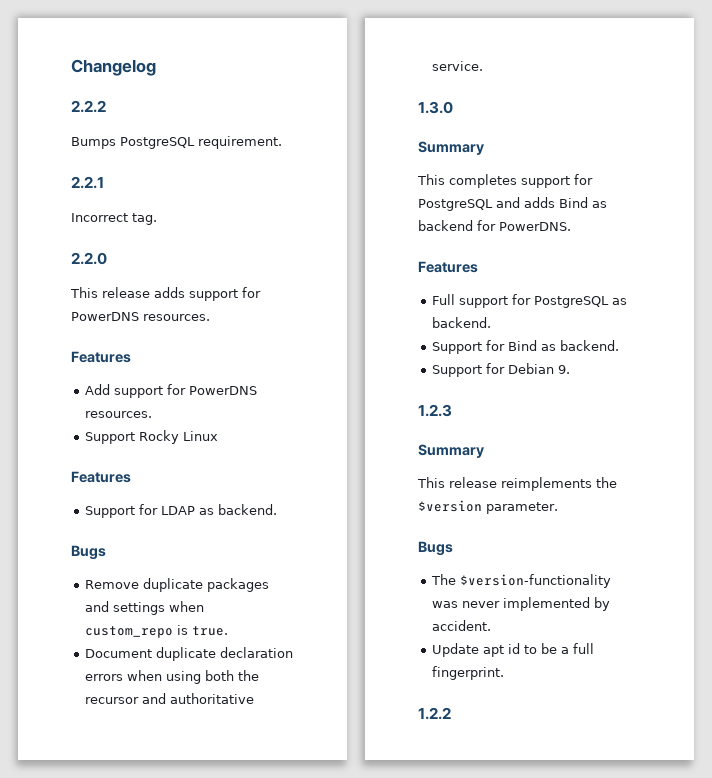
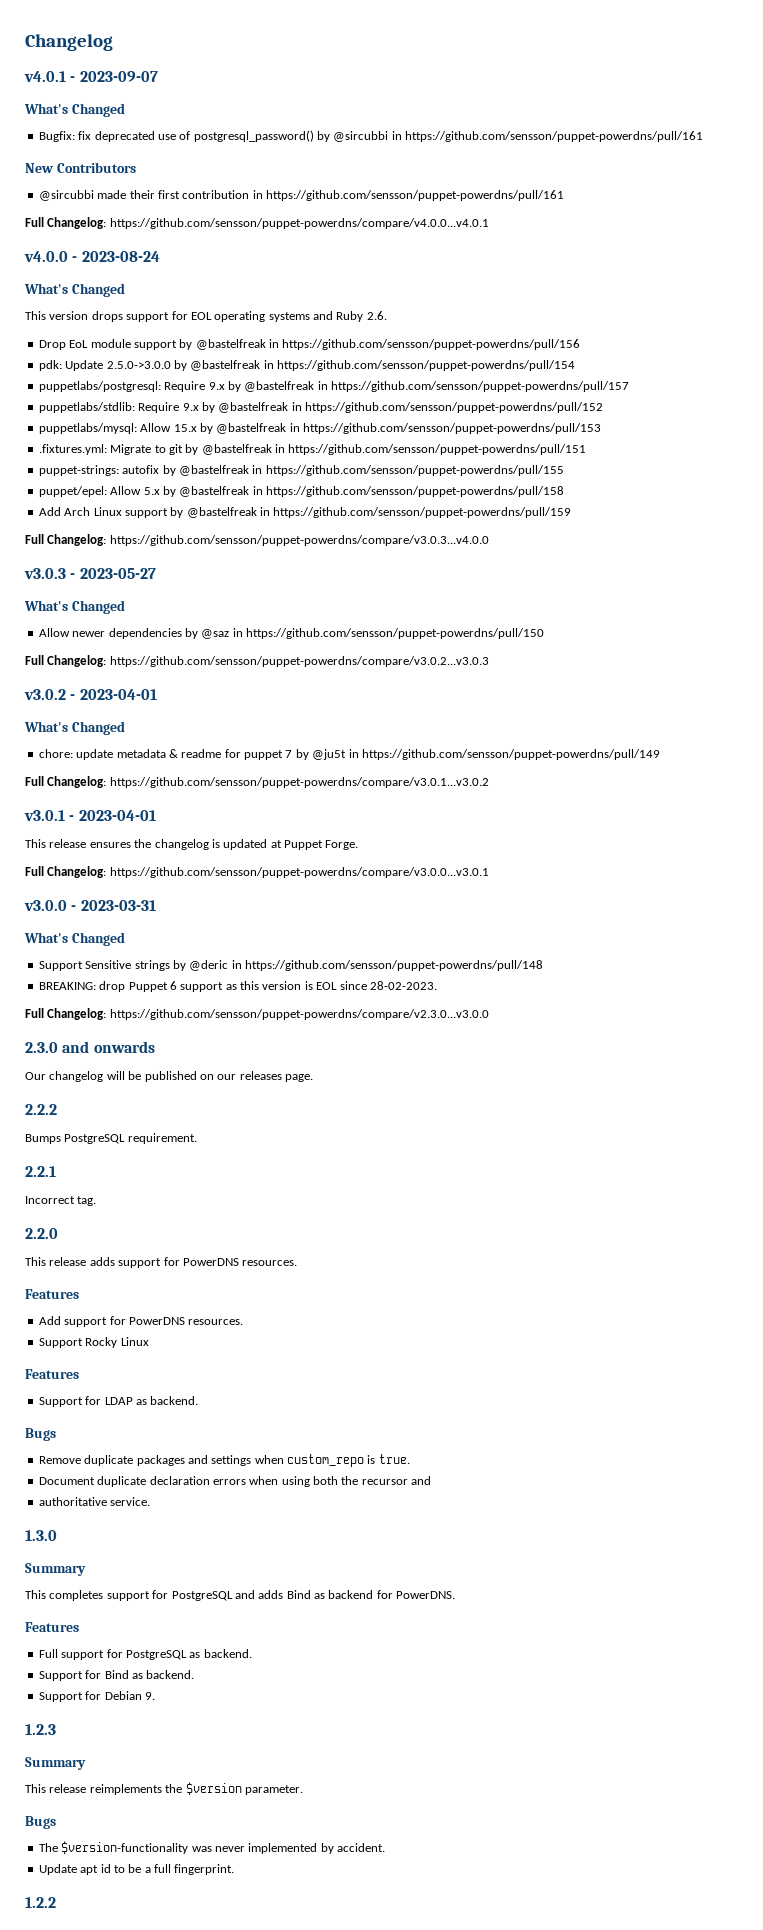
(156, 67) none -> [24,71,158,82] [24,103,125,117] [38,130,704,142] [25,162,136,173] [38,190,564,201] [25,217,489,229] [24,251,160,262] [24,283,125,297] [25,311,387,322] [38,339,581,350] [38,360,575,371] [38,381,629,392] [38,402,603,413] [38,423,601,434] [38,444,587,455] [38,465,564,476] [38,486,564,497] [38,507,572,518] [25,534,489,546] [24,568,156,579] [24,600,125,614] [38,628,544,639] [25,655,489,667] [24,689,157,700] [24,721,125,735] [38,749,660,760] [25,776,489,788] [24,810,156,821] [25,839,359,850] [25,866,489,878] [24,900,156,911] [24,932,125,946] [38,960,543,971] [38,981,437,992] [25,1008,489,1020] [25,1041,155,1053] [25,1071,313,1082] // v4.0.1 - 2023-09-07 // What's Changed // Bugfix: fix deprecated use of postgresql_password() by @sircubbi in https://github.com/sensson/puppet-powerdns/pull/161 // New Contributors // @sircubbi made their first contribution in https://github.com/sensson/puppet-powerdns/pull/161 // Full Changelog: https://github.com/sensson/puppet-powerdns/compare/v4.0.0...v4.0.1 // v4.0.0 - 2023-08-24 // What's Changed // This version drops support for EOL operating systems and Ruby 2.6. // Drop EoL module support by @bastelfreak in https://github.com/sensson/puppet-powerdns/pull/156 // pdk: Update 2.5.0->3.0.0 by @bastelfreak in https://github.com/sensson/puppet-powerdns/pull/154 // puppetlabs/postgresql: Require 9.x by @bastelfreak in https://github.com/sensson/puppet-powerdns/pull/157 // puppetlabs/stdlib: Require 9.x by @bastelfreak in https://github.com/sensson/puppet-powerdns/pull/152 // puppetlabs/mysql: Allow 15.x by @bastelfreak in https://github.com/sensson/puppet-powerdns/pull/153 // .fixtures.yml: Migrate to git by @bastelfreak in https://github.com/sensson/puppet-powerdns/pull/151 // puppet-strings: autofix by @bastelfreak in https://github.com/sensson/puppet-powerdns/pull/155 // puppet/epel: Allow 5.x by @bastelfreak in https://github.com/sensson/puppet-powerdns/pull/158 // Add Arch Linux support by @bastelfreak in https://github.com/sensson/puppet-powerdns/pull/159 // Full Changelog: https://github.com/sensson/puppet-powerdns/compare/v3.0.3...v4.0.0 // v3.0.3 - 2023-05-27 // What's Changed // Allow newer dependencies by @saz in https://github.com/sensson/puppet-powerdns/pull/150 // Full Changelog: https://github.com/sensson/puppet-powerdns/compare/v3.0.2...v3.0.3 // v3.0.2 - 2023-04-01 // What's Changed // chore: update metadata & readme for puppet 7 by @ju5t in https://github.com/sensson/puppet-powerdns/pull/149 // Full Changelog: https://github.com/sensson/puppet-powerdns/compare/v3.0.1...v3.0.2 // v3.0.1 - 2023-04-01 // This release ensures the changelog is updated at Puppet Forge. // Full Changelog: https://github.com/sensson/puppet-powerdns/compare/v3.0.0...v3.0.1 // v3.0.0 - 2023-03-31 // What's Changed // Support Sensitive strings by @deric in https://github.com/sensson/puppet-powerdns/pull/148 // BREAKING: drop Puppet 6 support as this version is EOL since 28-02-2023. // Full Changelog: https://github.com/sensson/puppet-powerdns/compare/v2.3.0...v3.0.0 // 2.3.0 and onwards // Our changelog will be published on our releases page.
(167, 698) none -> (432, 1480) //

